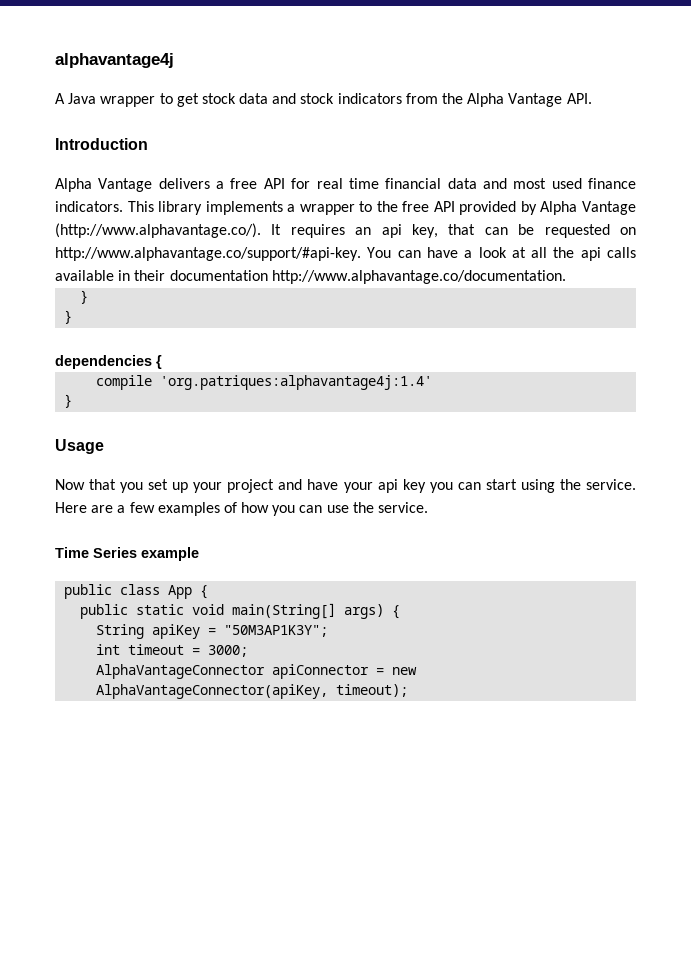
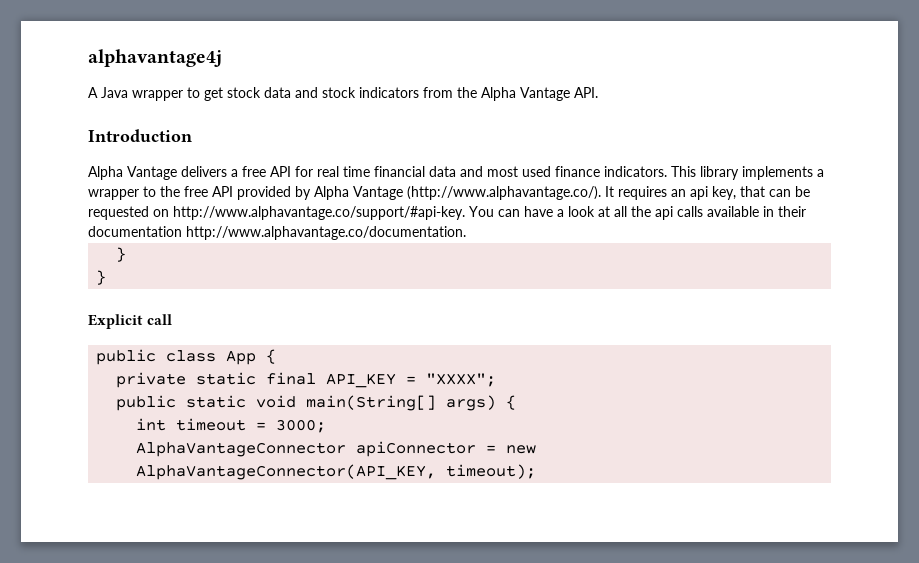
[55,355,162,369] [96,375,433,390] [64,394,73,408] [55,439,104,454] [55,479,636,493] [55,502,429,516] [55,547,199,561] [64,584,209,599] dependencies { // compile 'org.patriques:alphavantage4j:1.4' // } // Usage // Now that you set up your project and have your api key you can start using the service. Here are a few examples of how you can use the service. // Time Series example // public class App { -> [88,314,173,329] [96,349,277,365] [116,372,497,388] Explicit call // public class App { // private static final API_KEY = "XXXX";
[96,624,329,639] // String apiKey = "50M3AP1K3Y"; -> (517, 402) none
[96,684,329,699] AlphaVantageConnector(apiKey, -> [136,464,437,480] AlphaVantageConnector(API_KEY,

